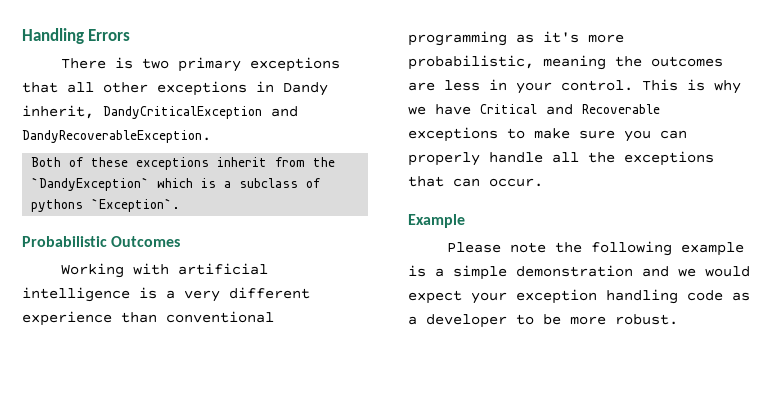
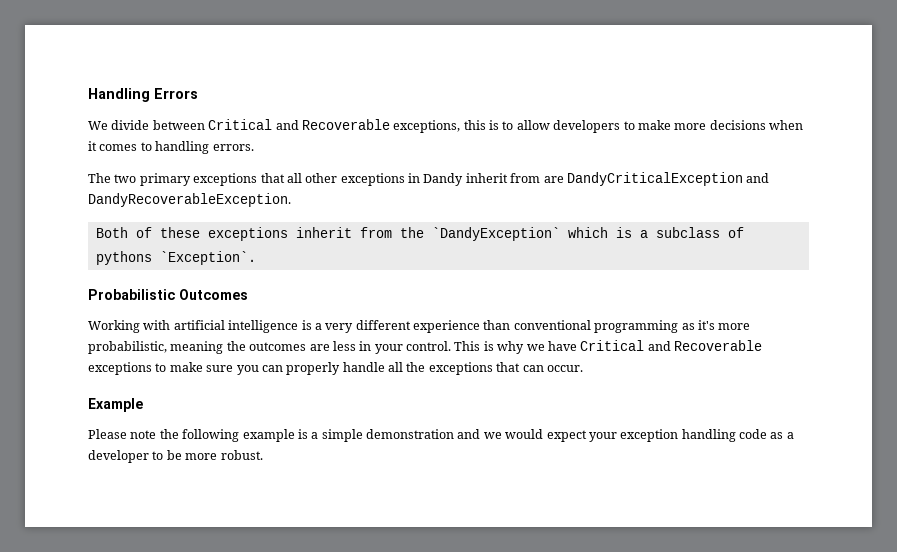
[61,57,134,69] There is -> [88,119,803,133] [88,141,254,154] [88,173,111,183] We divide between Critical and Recoverable exceptions, this is to allow developers to make more decisions when it comes to handling errors. // The
[22,105,94,119] inherit, -> [465,173,564,183] inherit from are

